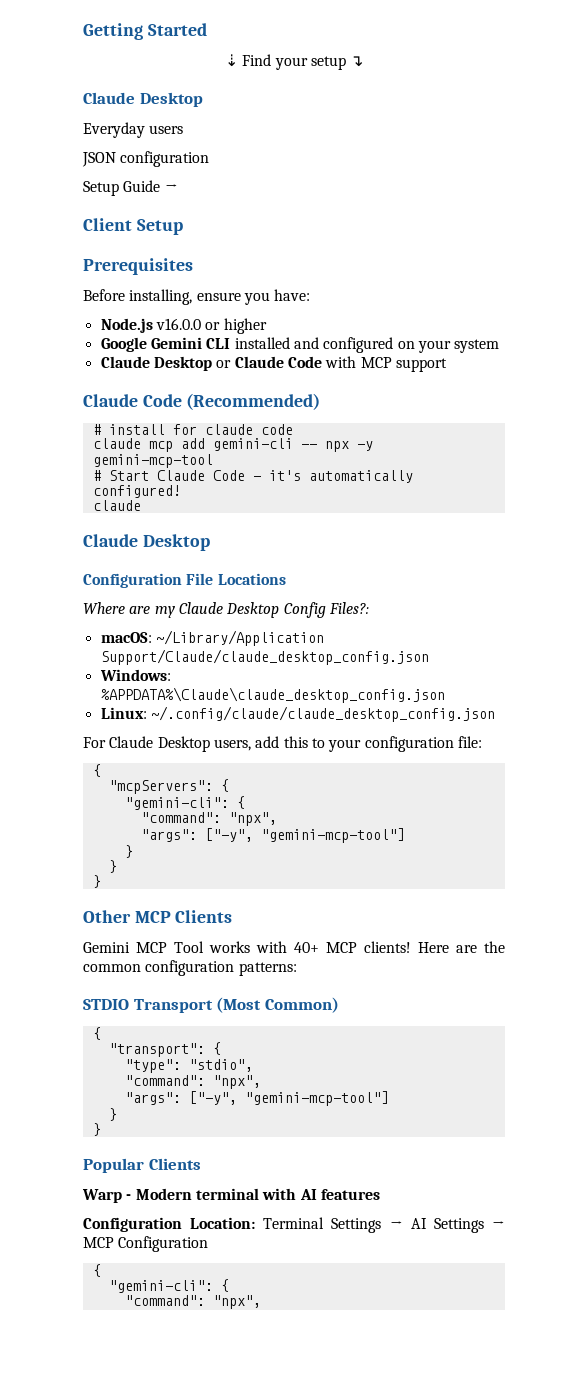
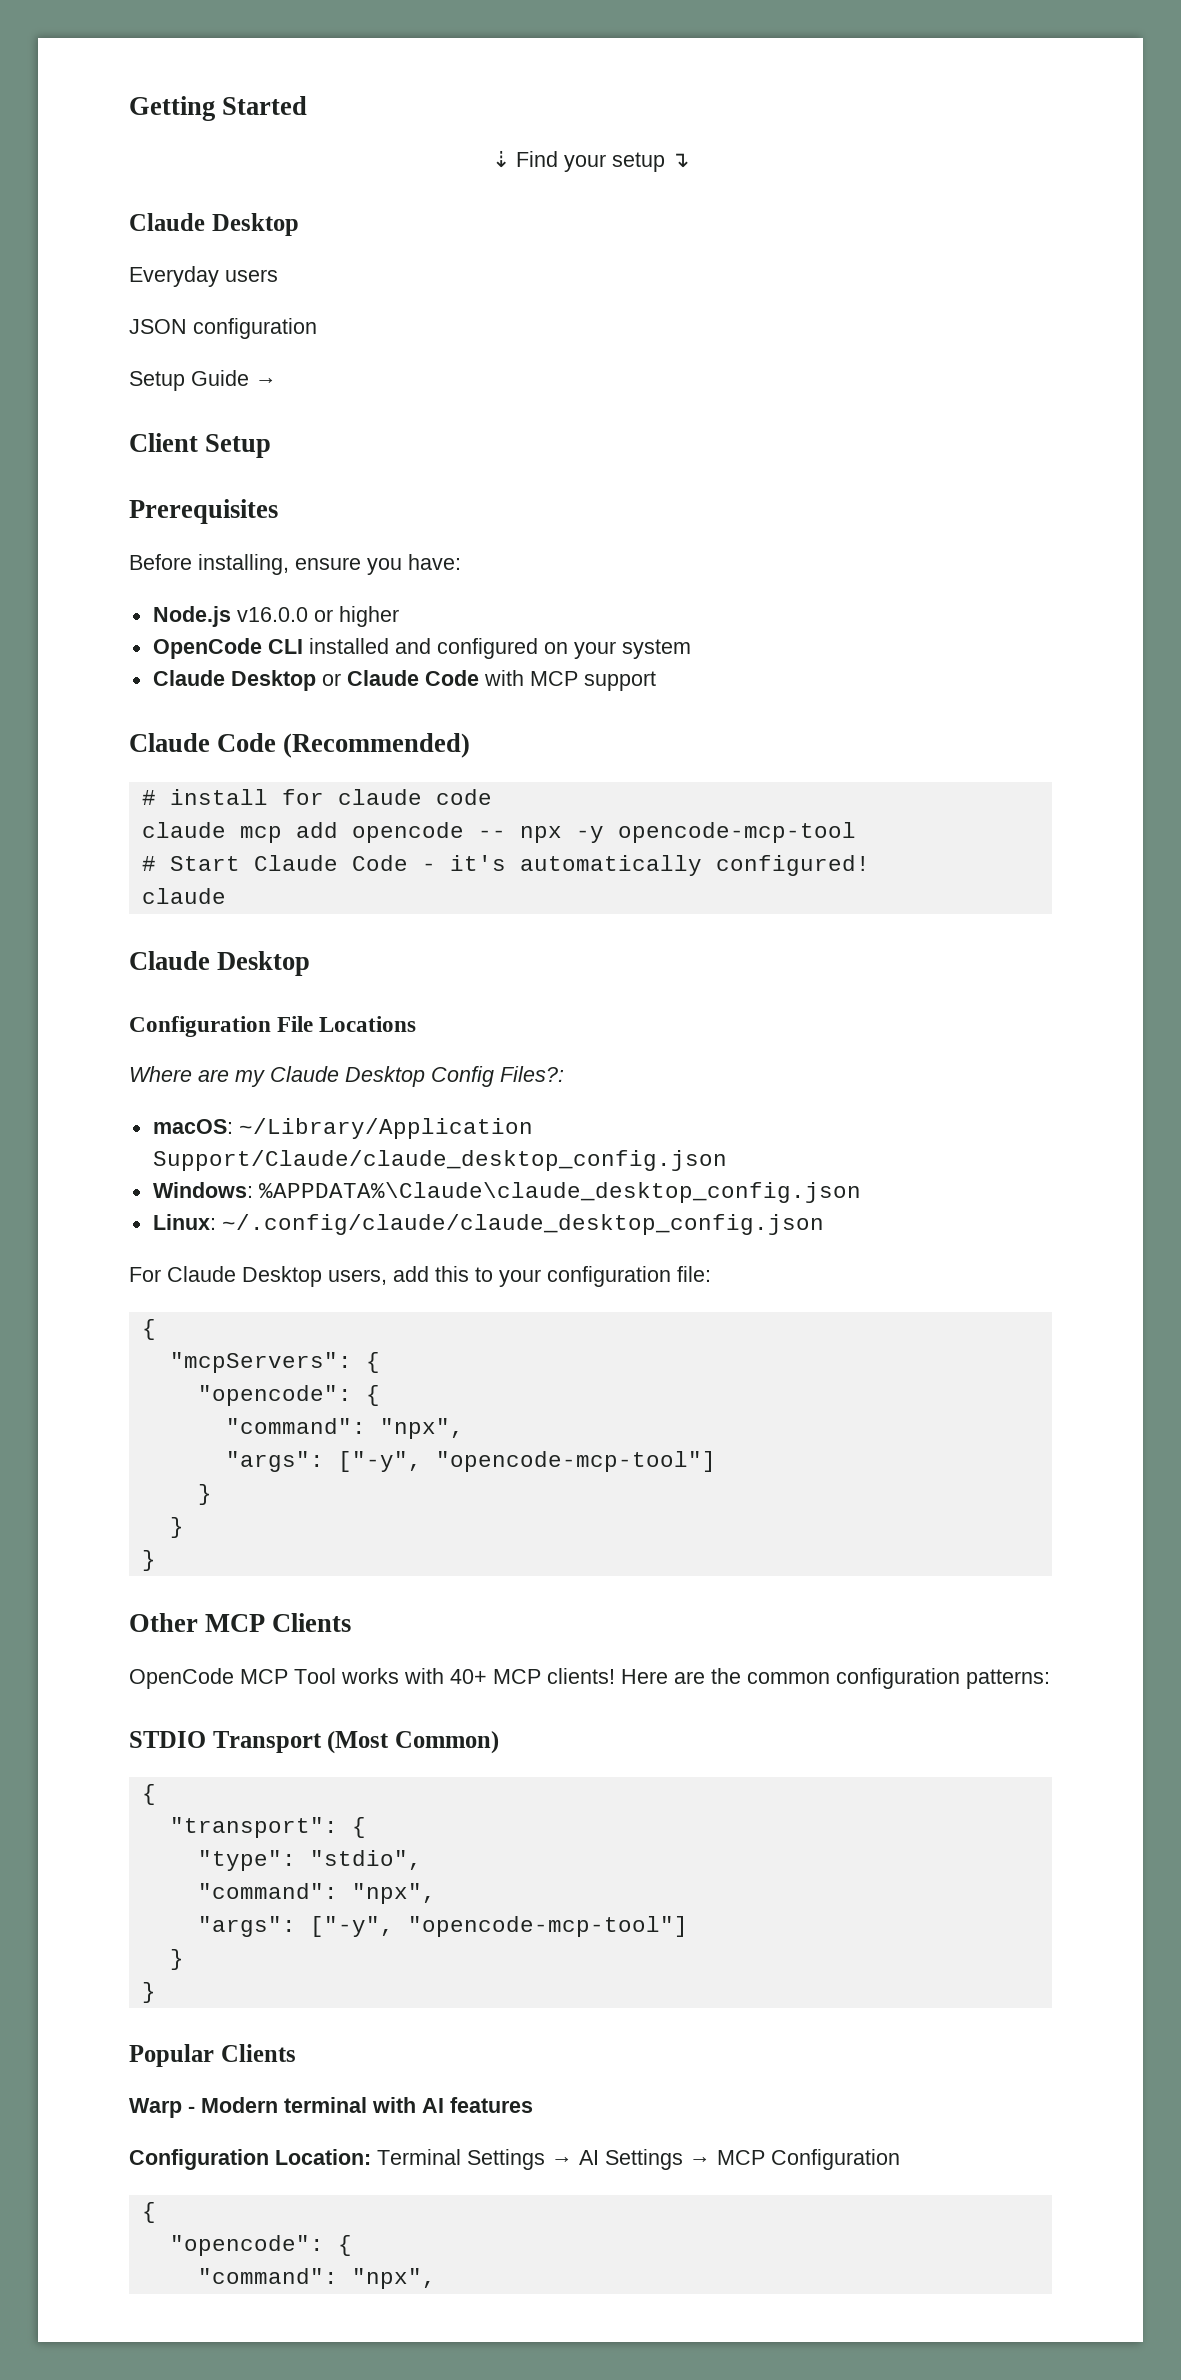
[100,337,202,352] Google Gemini -> [152,638,262,659] OpenCode
[212,438,293,451] gemini-cli -> [351,822,464,843] opencode
[92,454,213,468] gemini-mcp-tool -> [617,822,856,843] opencode-mcp-tool
[124,797,229,810] "gemini-cli": -> [197,1385,352,1406] "opencode":
[260,828,405,843] "gemini-mcp-tool"] -> [435,1451,716,1472] "opencode-mcp-tool"]
[83,942,130,953] Gemini -> [129,1668,234,1689] OpenCode
[244,1091,389,1106] "gemini-mcp-tool"] -> [407,1916,688,1937] "opencode-mcp-tool"]
[108,1280,213,1293] "gemini-cli": -> [169,2235,324,2256] "opencode":

